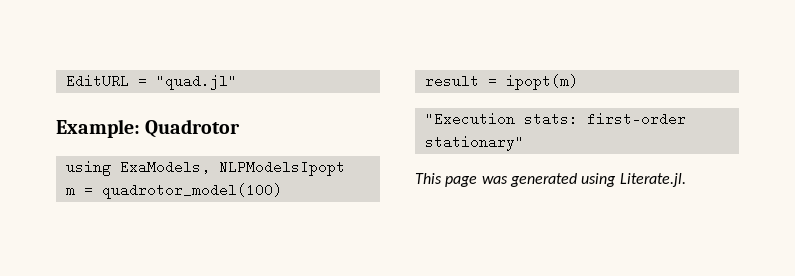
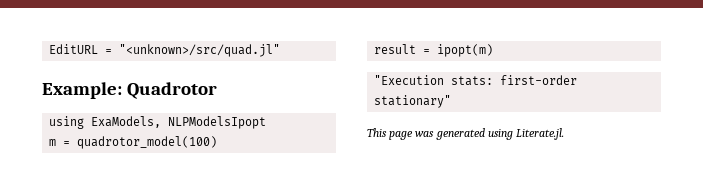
[155,74,237,90] "quad.jl" -> [119,44,281,57] "<unknown>/src/quad.jl"

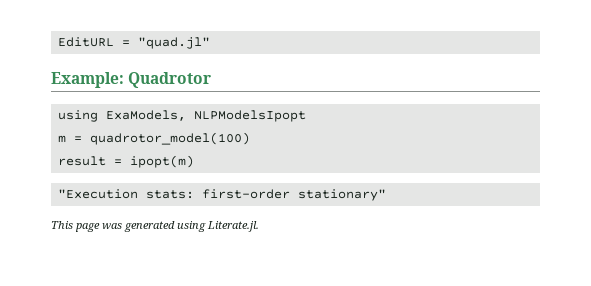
[119,44,281,57] "<unknown>/src/quad.jl" -> [137,37,210,49] "quad.jl"

